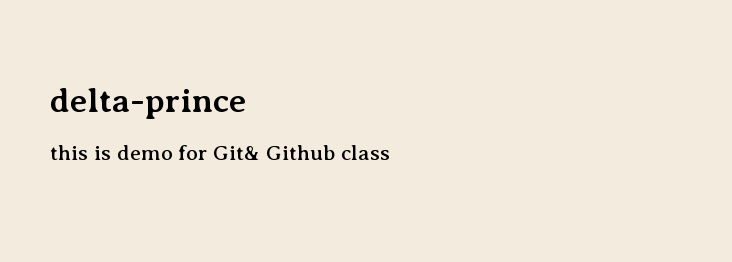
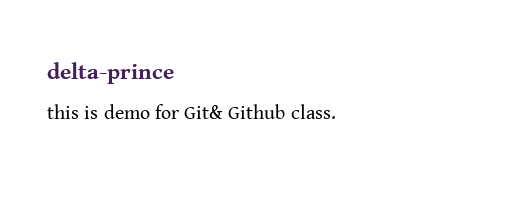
[340,145,390,160] class -> [290,104,336,119] class.

